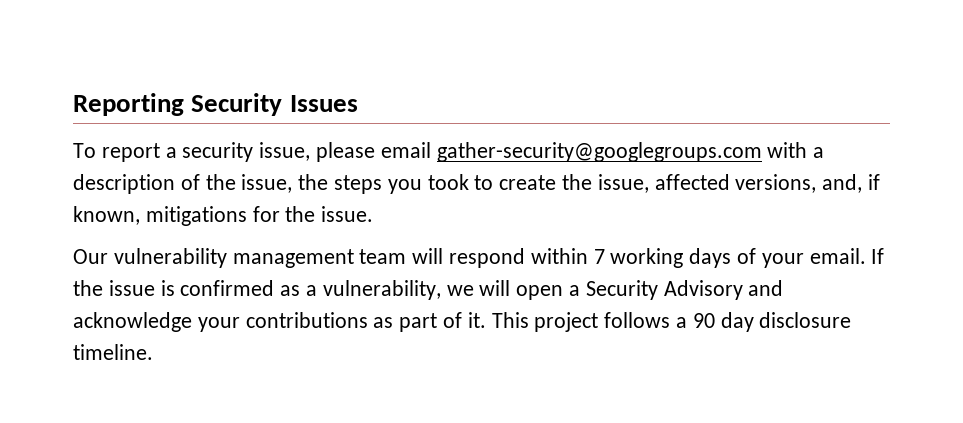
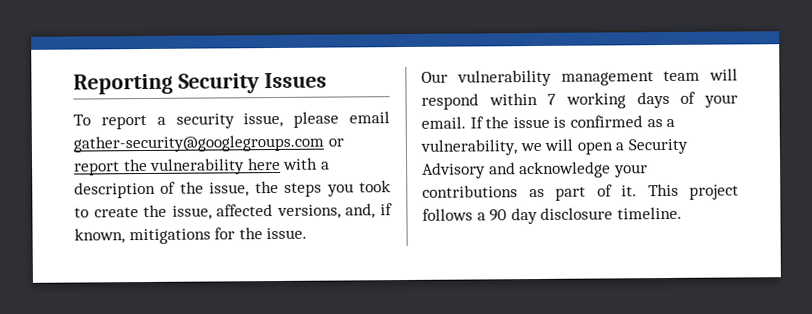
(762, 152) none -> [327,138,344,147] [74,157,281,176] or report the vulnerability here

